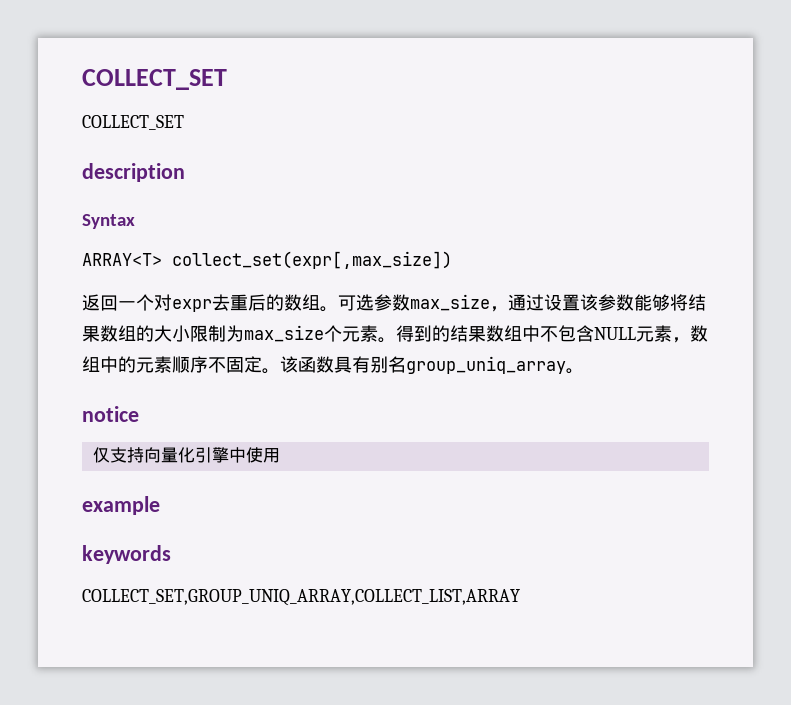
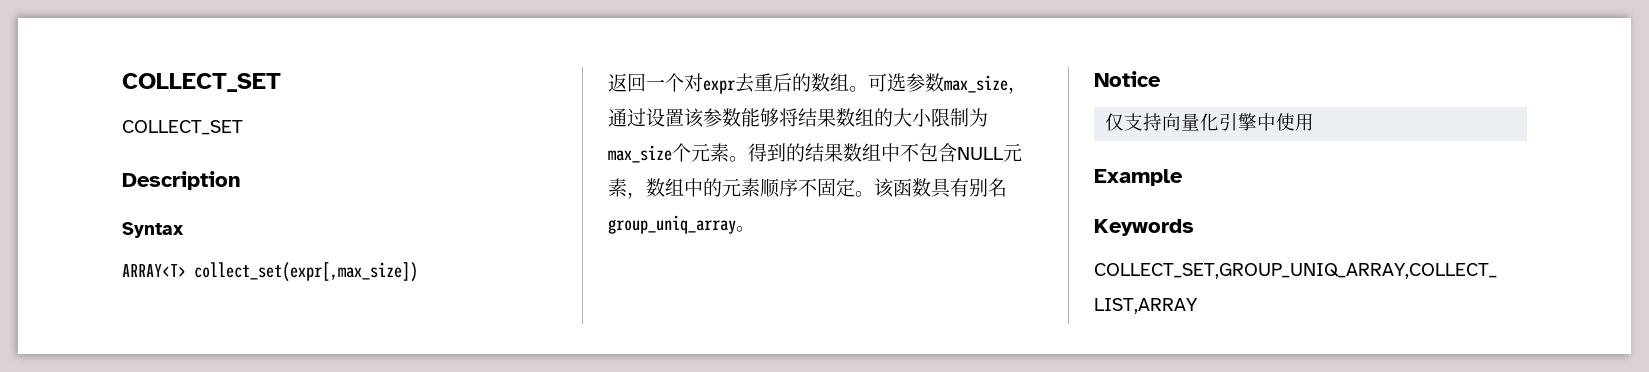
[82,163,185,182] description -> [122,171,241,190] Description
[82,406,139,422] notice -> [1094,71,1161,87] Notice
[82,496,160,515] [82,545,171,564] example // keywords -> [1094,169,1183,186] [1094,219,1194,236] Example // Keywords

